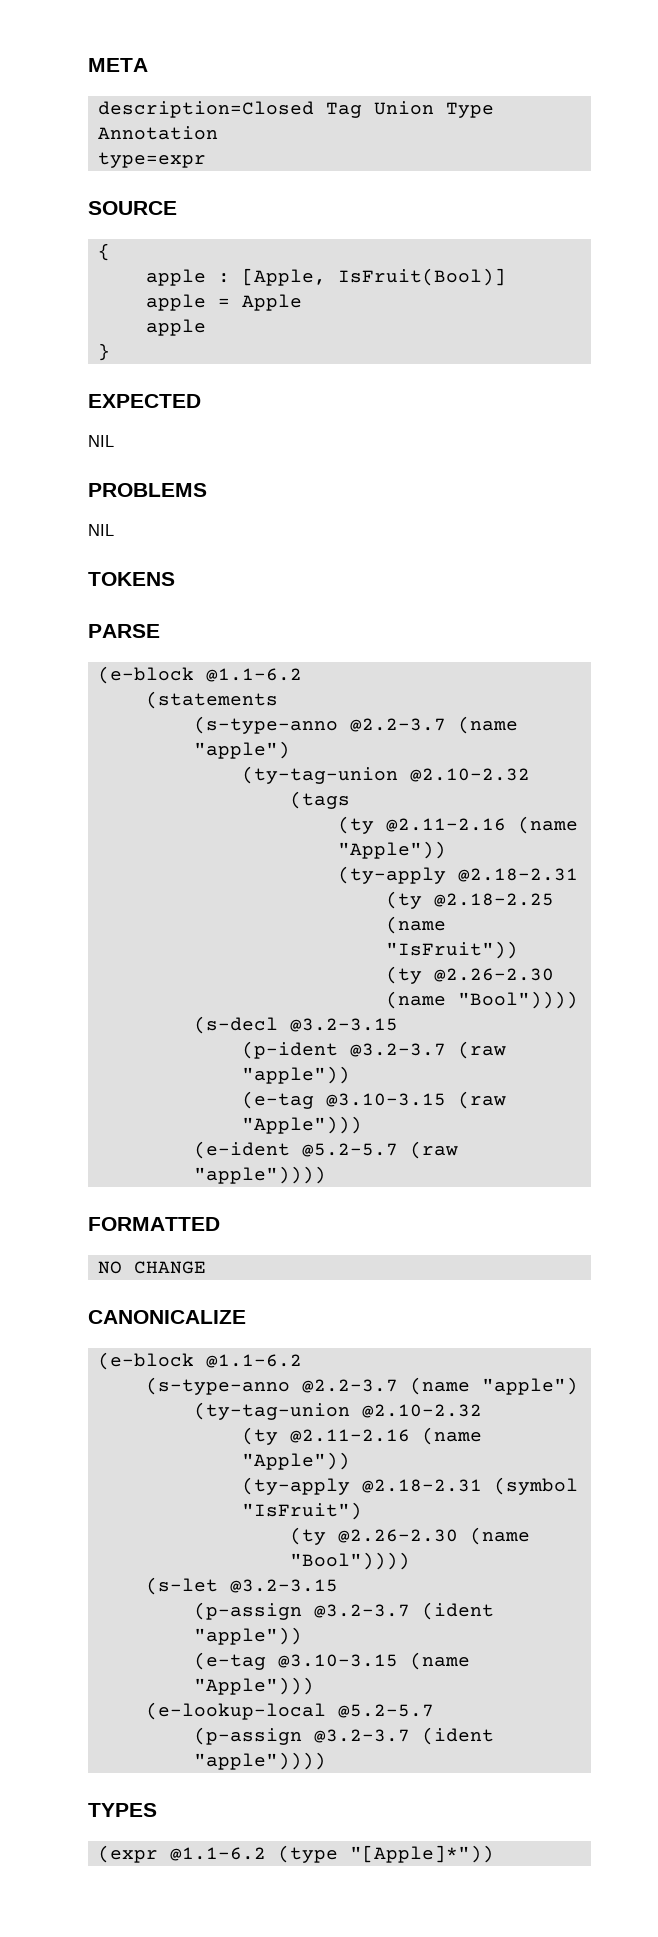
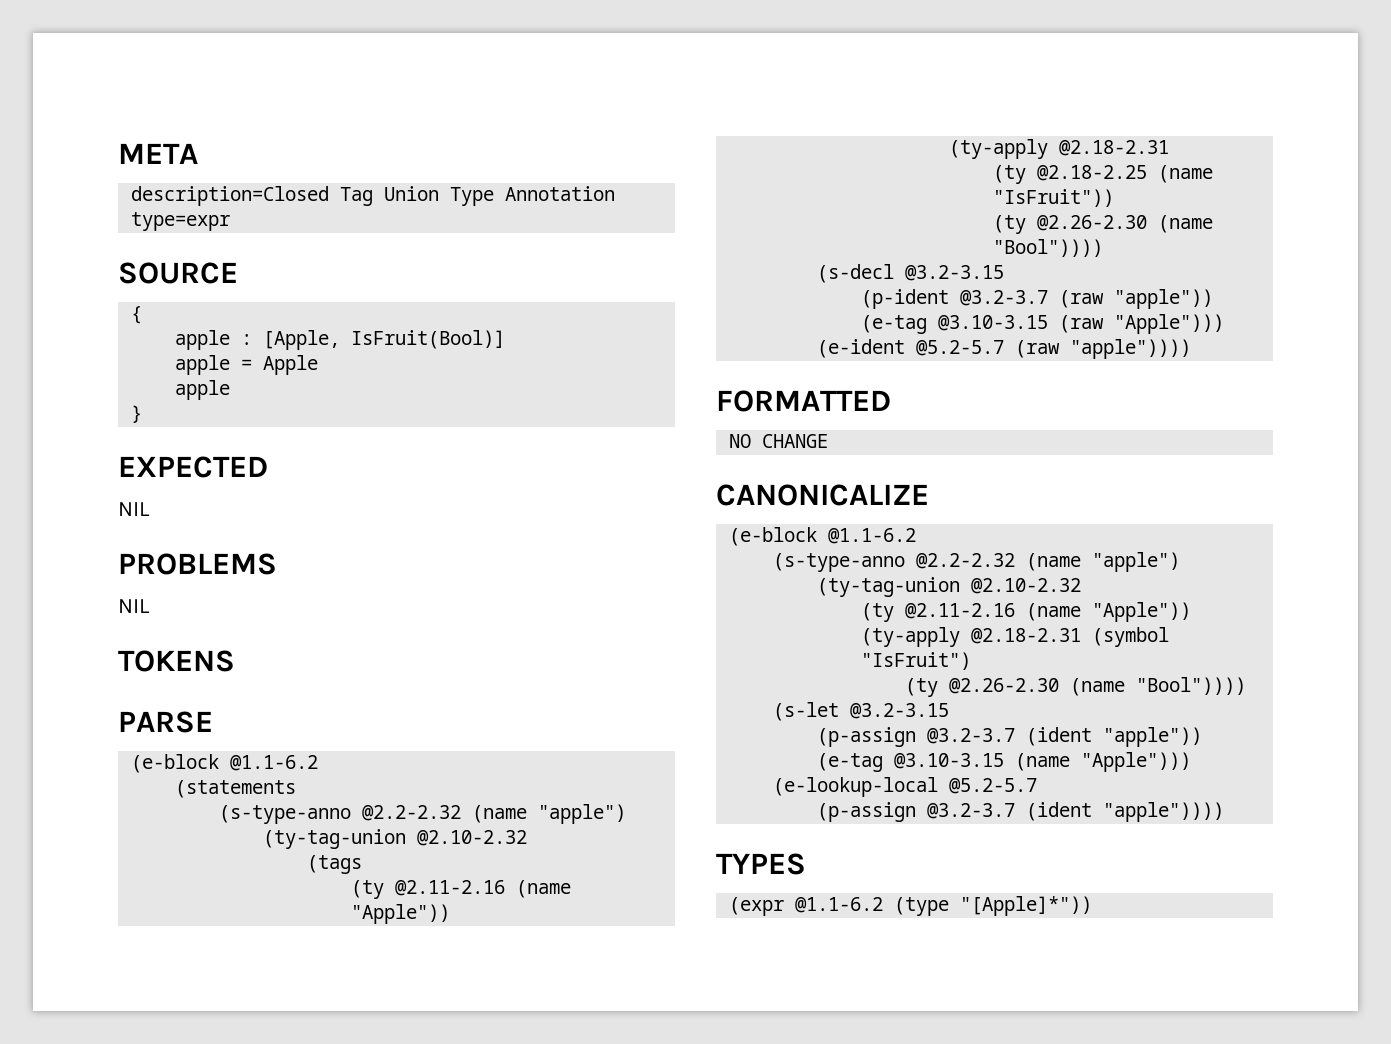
[349,718,446,732] @2.2-3.7 -> [362,805,462,821] @2.2-2.32
[301,1379,398,1393] @2.2-3.7 -> [916,553,1016,569] @2.2-2.32

